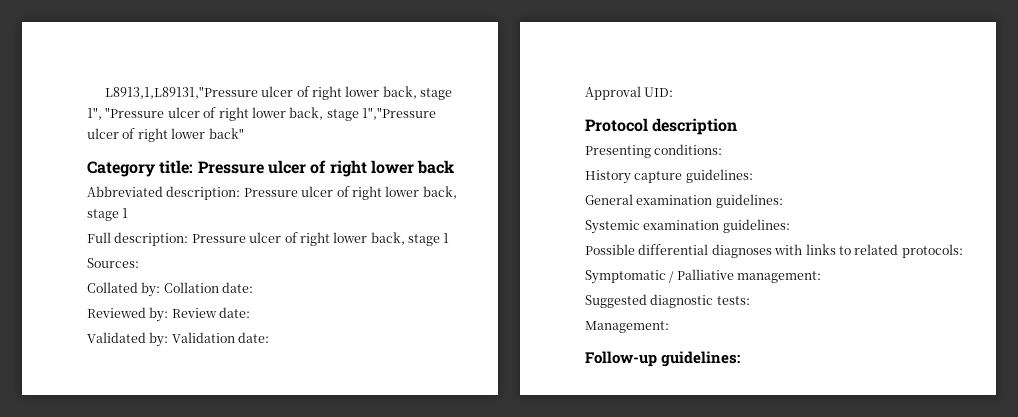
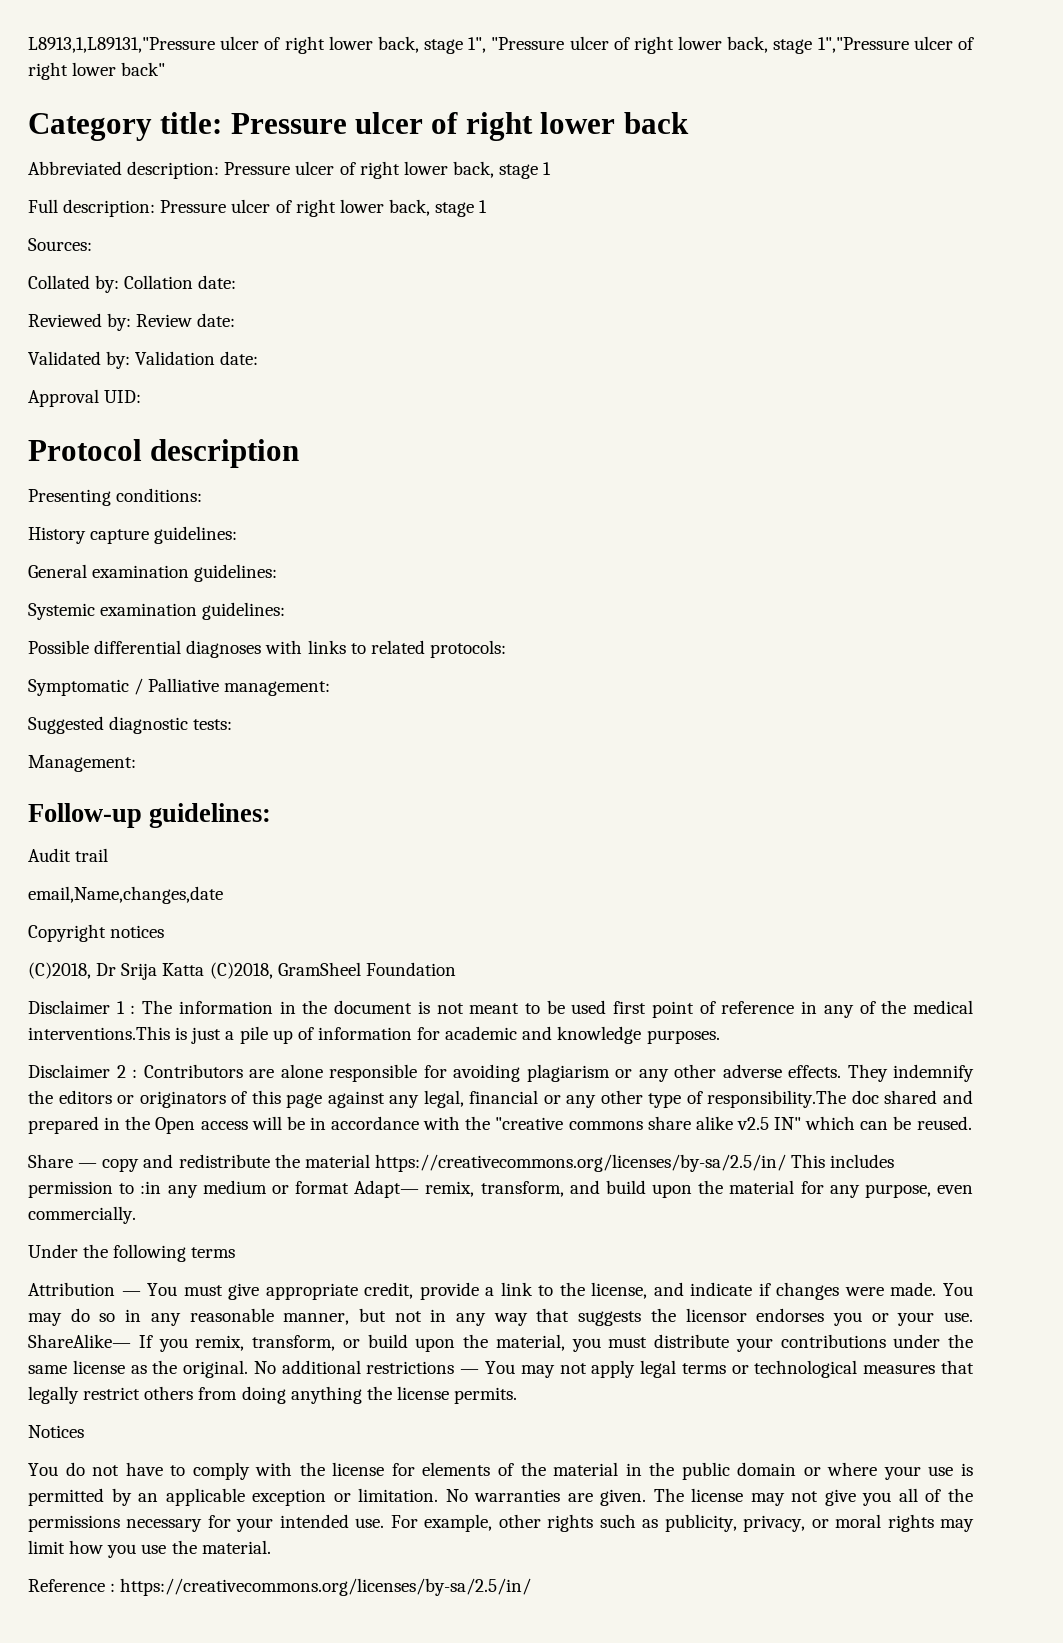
(741, 359) none -> [28,848,109,862] [28,886,223,904] [28,924,165,942] [28,962,456,980] [28,1000,974,1018] [28,1026,720,1044] [28,1064,974,1082] [28,1090,973,1108] [28,1116,972,1134] [28,1154,895,1172] [28,1180,973,1198] [28,1206,136,1224] [28,1244,236,1262] [28,1282,973,1300] [28,1308,974,1326] [28,1334,973,1352] [28,1360,975,1378] [28,1386,518,1404] [28,1425,84,1438] [28,1462,973,1480] [28,1488,973,1506] [28,1514,975,1532] [28,1540,271,1558] [28,1578,532,1596] // Audit trail // email,Name,changes,date // Copyright notices // (C)2018, Dr Srija Katta (C)2018, GramSheel Foundation // Disclaimer 1 : The information in the document is not meant to be used first point of reference in any of the medical interventions.This is just a pile up of information for academic and knowledge purposes. // Disclaimer 2 : Contributors are alone responsible for avoiding plagiarism or any other adverse effects. They indemnify the editors or originators of this page against any legal, financial or any other type of responsibility.The doc shared and prepared in the Open access will be in accordance with the "creative commons share alike v2.5 IN" which can be reused. // Share — copy and redistribute the material https://creativecommons.org/licenses/by-sa/2.5/in/ This includes permission to :in any medium or format Adapt— remix, transform, and build upon the material for any purpose, even commercially. // Under the following terms // Attribution — You must give appropriate credit, provide a link to the license, and indicate if changes were made. You may do so in any reasonable manner, but not in any way that suggests the licensor endorses you or your use. ShareAlike— If you remix, transform, or build upon the material, you must distribute your contributions under the same license as the original. No additional restrictions — You may not apply legal terms or technological measures that legally restrict others from doing anything the license permits. // Notices // You do not have to comply with the license for elements of the material in the public domain or where your use is permitted by an applicable exception or limitation. No warranties are given. The license may not give you all of the permissions necessary for your intended use. For example, other rights such as publicity, privacy, or moral rights may limit how you use the material. // Reference : https://creativecommons.org/licenses/by-sa/2.5/in/

